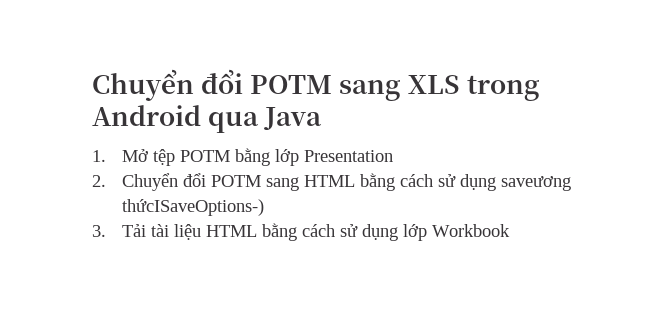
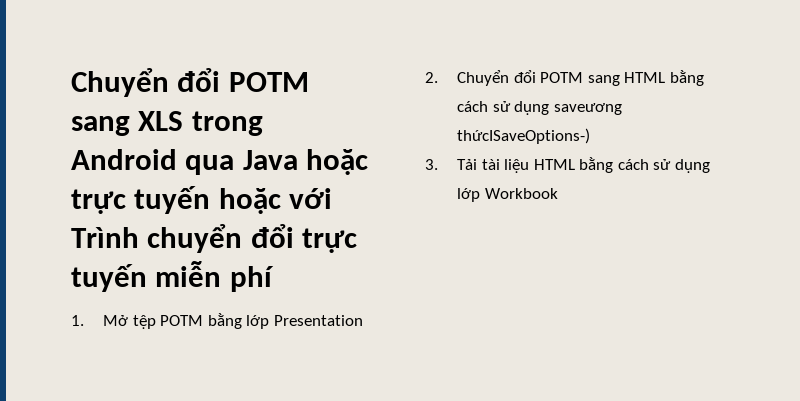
(323, 118) none -> [306,149,369,175] [71,186,333,214] [71,224,358,253] [71,261,274,292] hoặc trực tuyến hoặc với Trình chuyển đổi trực tuyến miễn phí

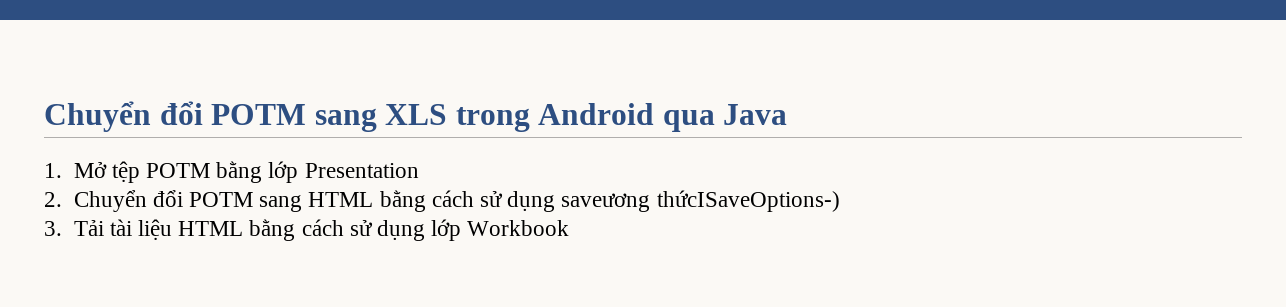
[306,149,369,175] [71,186,333,214] [71,224,358,253] [71,261,274,292] hoặc trực tuyến hoặc với Trình chuyển đổi trực tuyến miễn phí -> (788, 114) none

